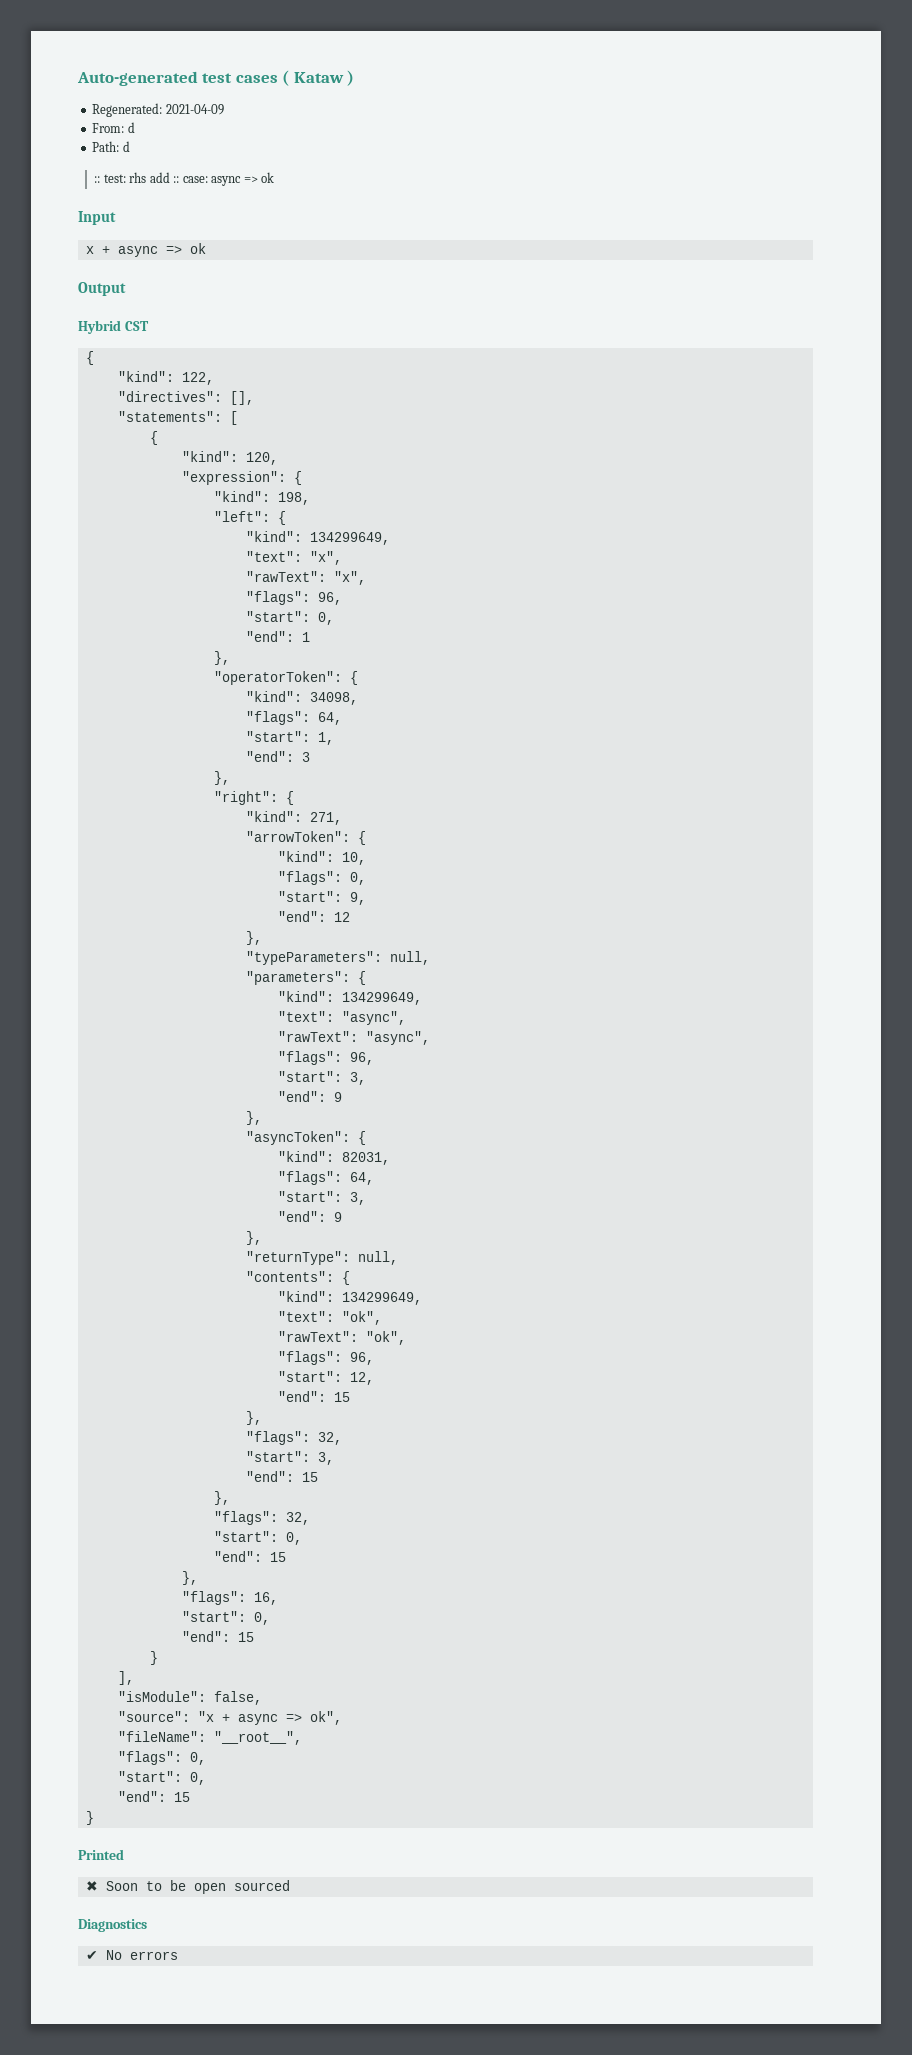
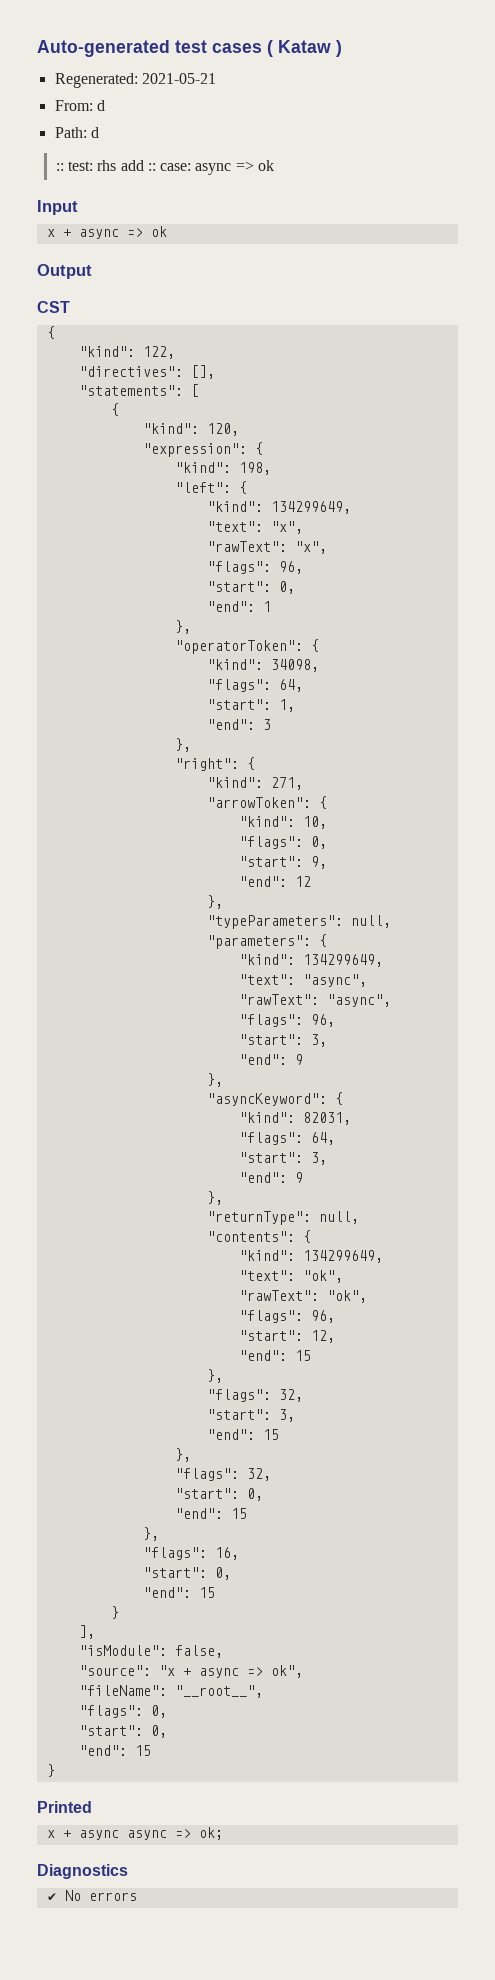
[165,104,224,115] 2021-04-09 -> [141,73,216,84] 2021-05-21
[78,320,121,334] Hybrid -> (92, 271) none
[245,1131,350,1145] "asyncToken": -> [206,1093,327,1106] "asyncKeyword":
[85,1880,290,1894] ✖ Soon to be open sourced -> [46,1827,223,1840] x + async async => ok;

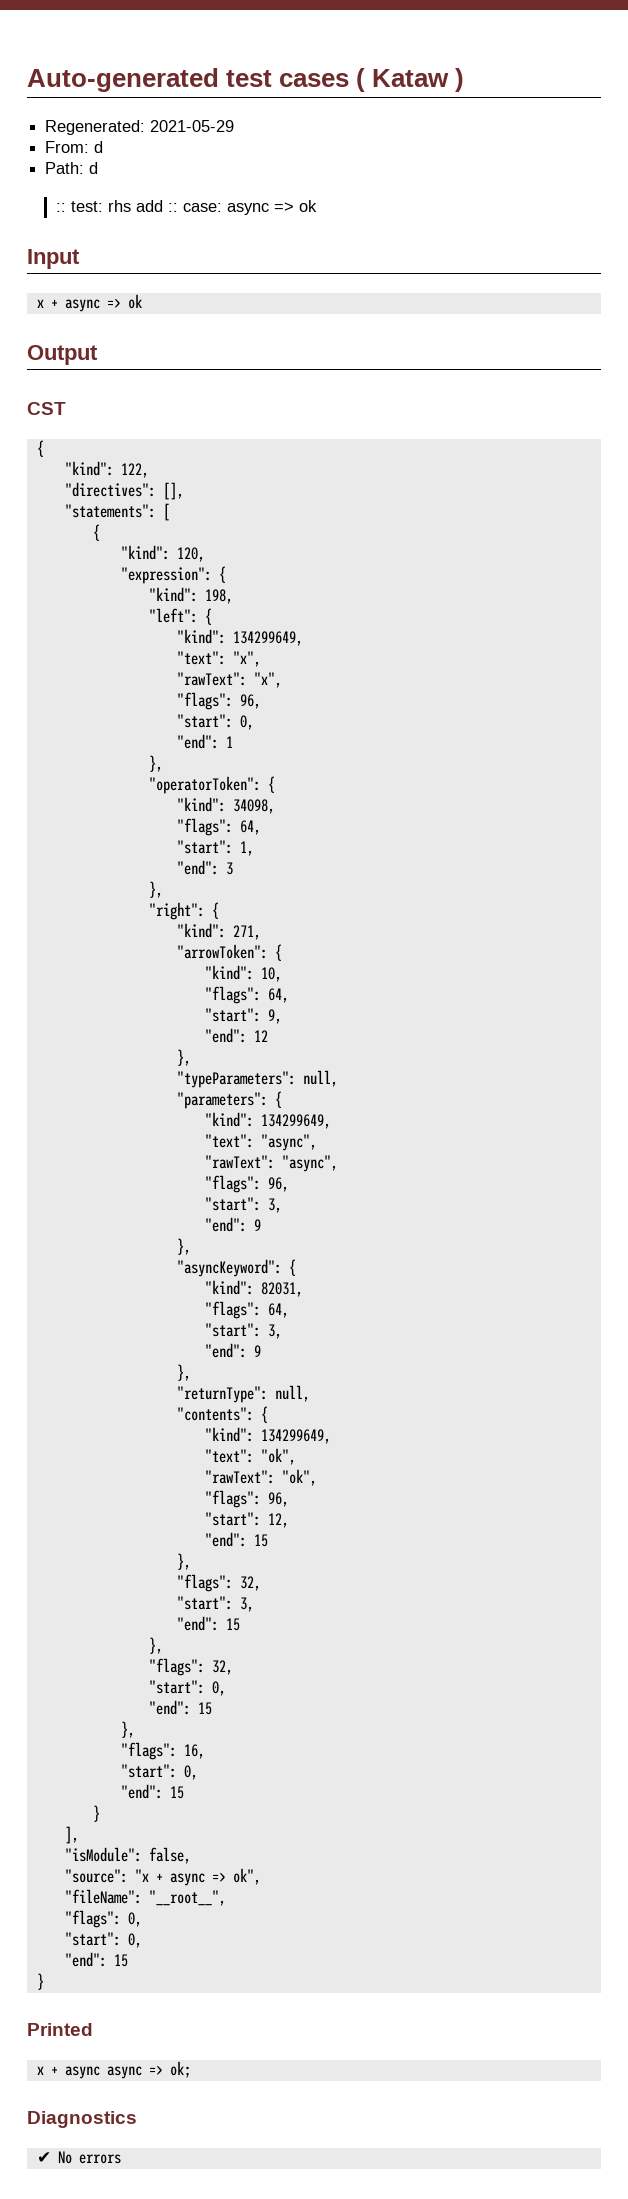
[141,73,216,84] 2021-05-21 -> [150,120,235,132] 2021-05-29
[310,836,327,849] 0, -> [267,988,289,1003] 64,

